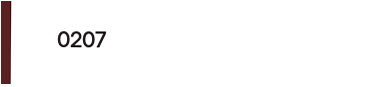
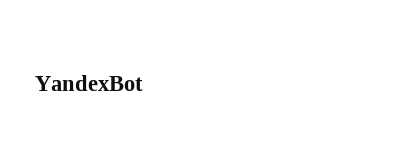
[56,31,107,48] 0207 -> [35,75,143,91] YandexBot

